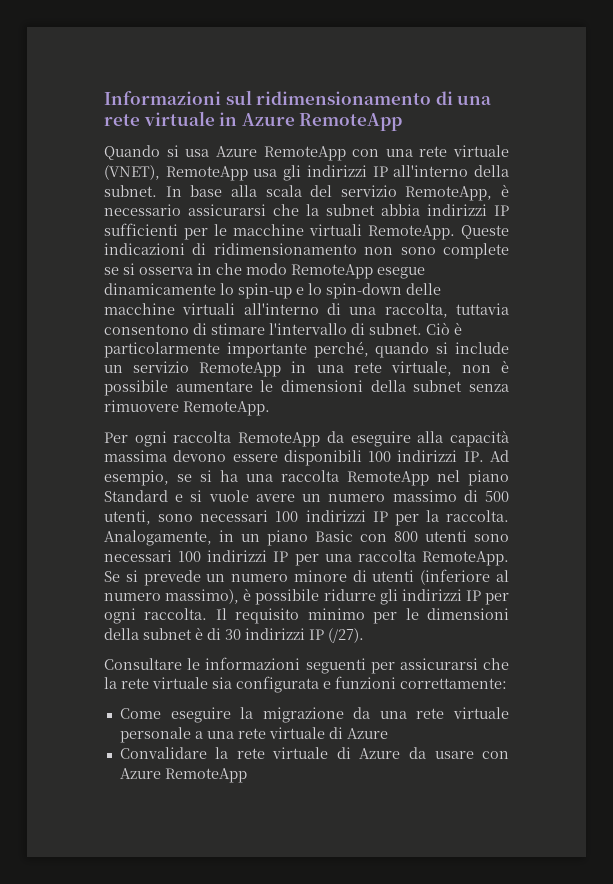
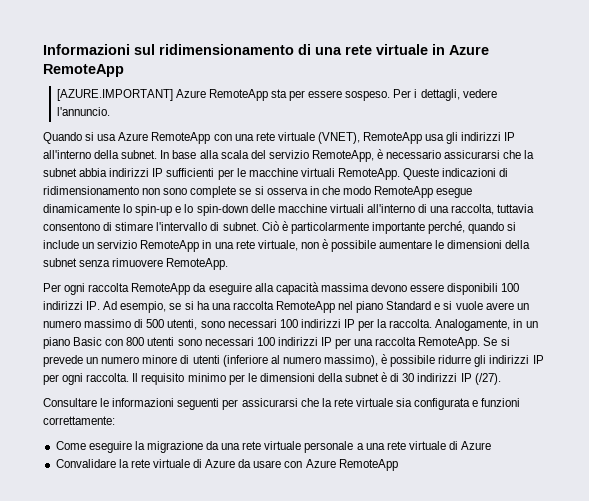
(403, 122) none -> [56,89,497,101] [56,107,110,116] // [AZURE.IMPORTANT] Azure RemoteApp sta per essere sospeso. Per i dettagli, vedere l'annuncio.

